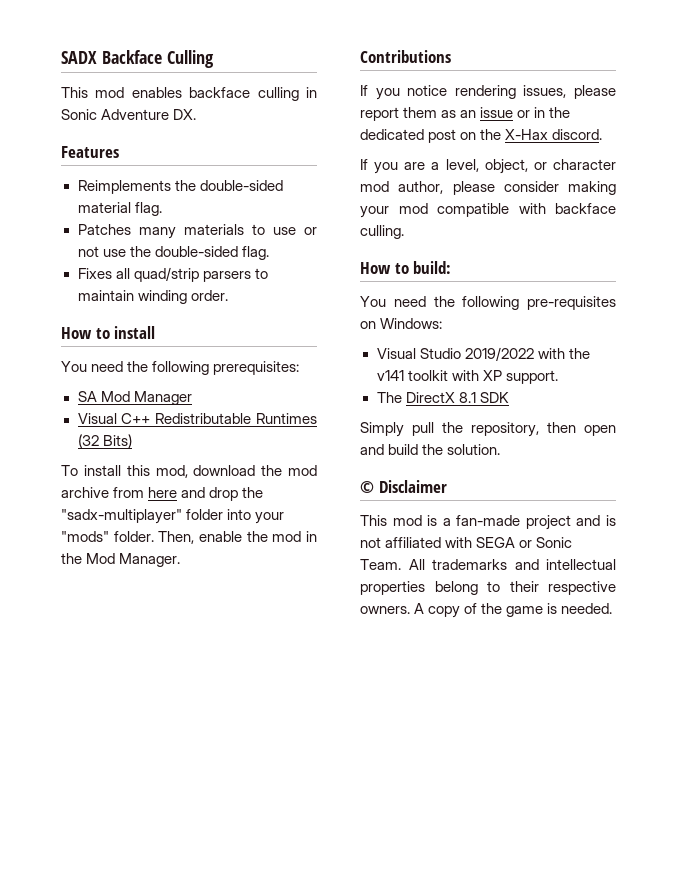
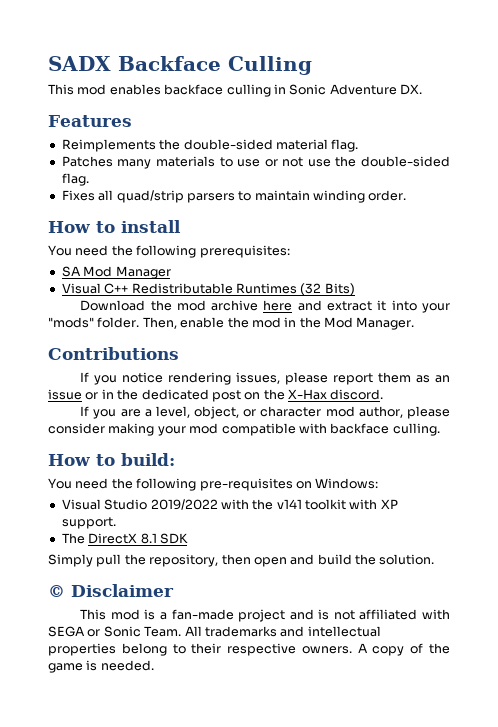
[61,465,256,478] To install this mod, download -> [80,300,146,311] Download
[113,487,145,498] from -> (259, 305) none
[209,487,264,501] [61,509,224,524] drop the "sadx-multiplayer" folder -> [327,300,387,311] extract it

